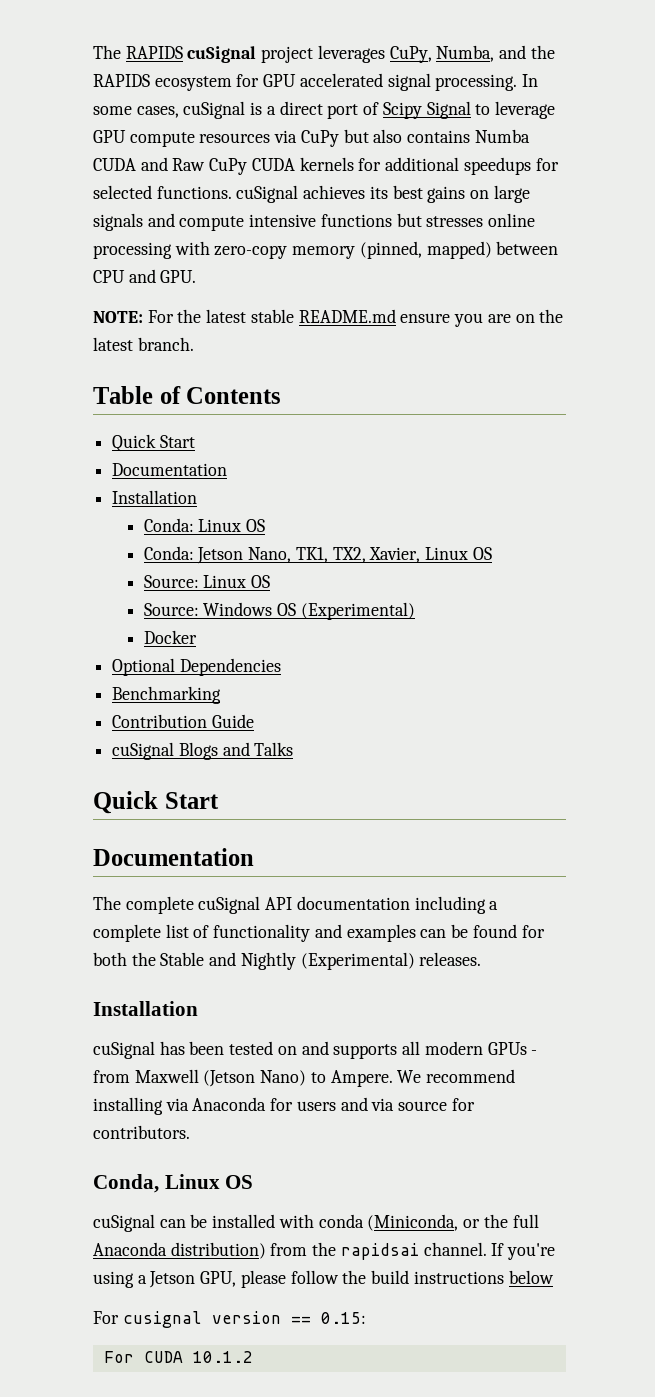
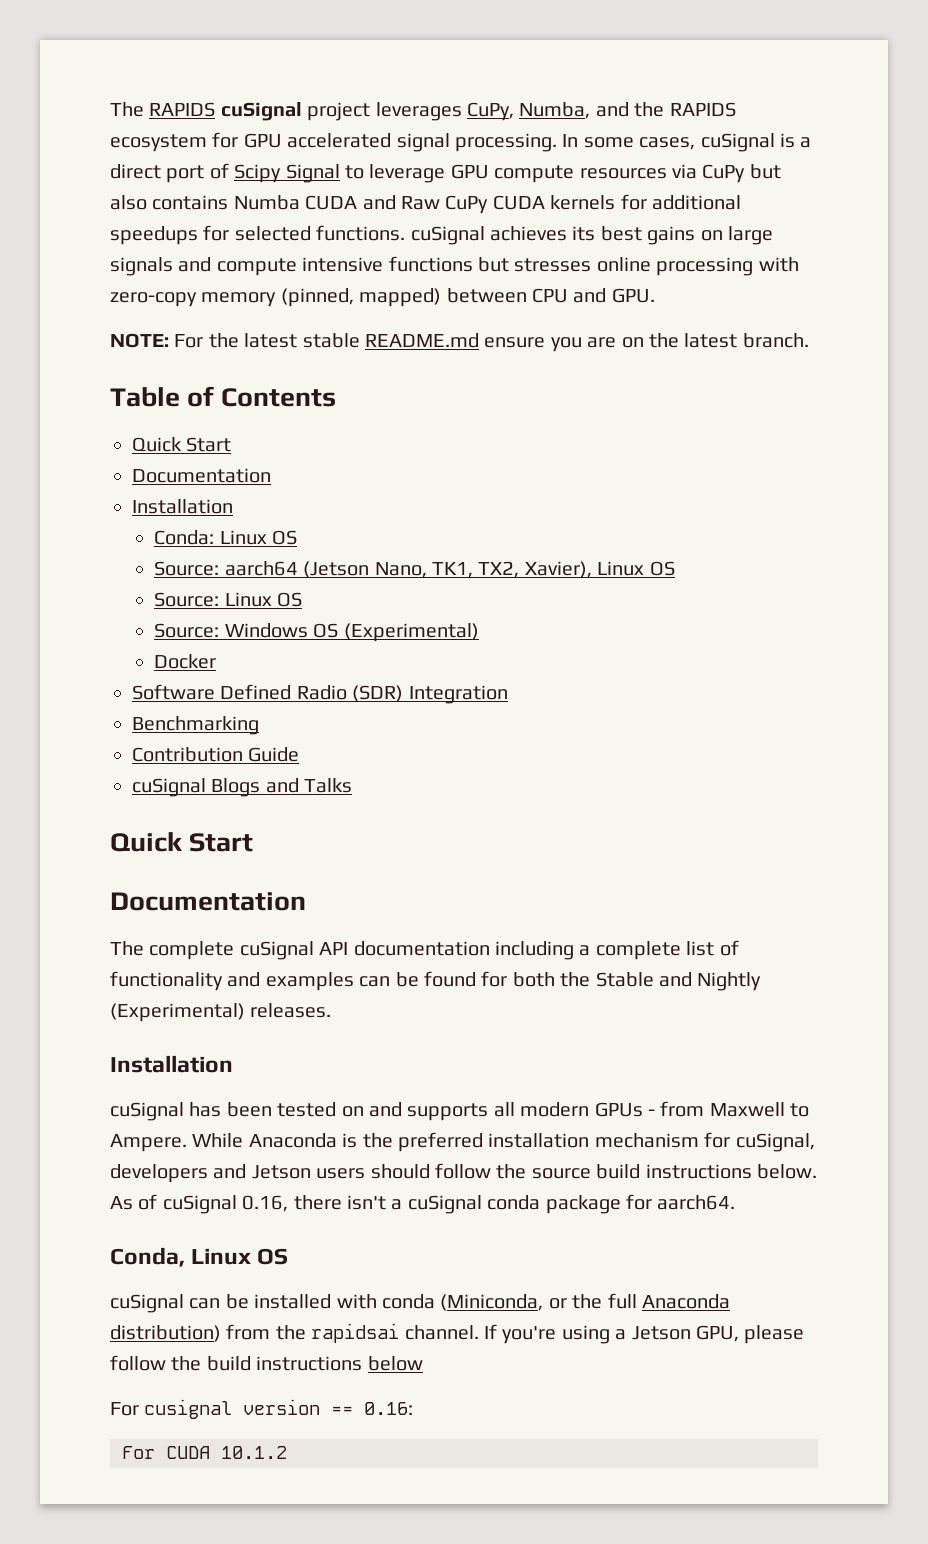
[143,546,244,564] Conda: Jetson -> [154,561,370,578] Source: aarch64 (Jetson
[369,547,421,563] Xavier, -> [524,561,592,578] Xavier),
[112,658,281,676] Optional Dependencies -> [132,684,508,704] Software Defined Radio (SDR) Integration
[203,1069,516,1087] [93,1097,475,1115] [93,1125,190,1139] (Jetson Nano) to Ampere. We recommend installing via Anaconda for users and via source for contributors. -> [790,1103,810,1117] [110,1132,815,1152] [110,1163,817,1183] [110,1194,736,1214] to Ampere. While Anaconda is the preferred installation mechanism for cuSignal, developers and Jetson users should follow the source build instructions below. As of cuSignal 0.16, there isn't a cuSignal conda package for aarch64.
[320,1312,366,1324] 0.15: -> [364,1402,414,1415] 0.16:

